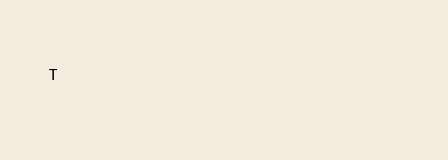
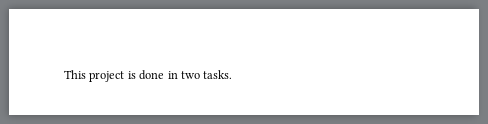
[49,69,58,80] T -> [64,70,233,82] This project is done in two tasks.

